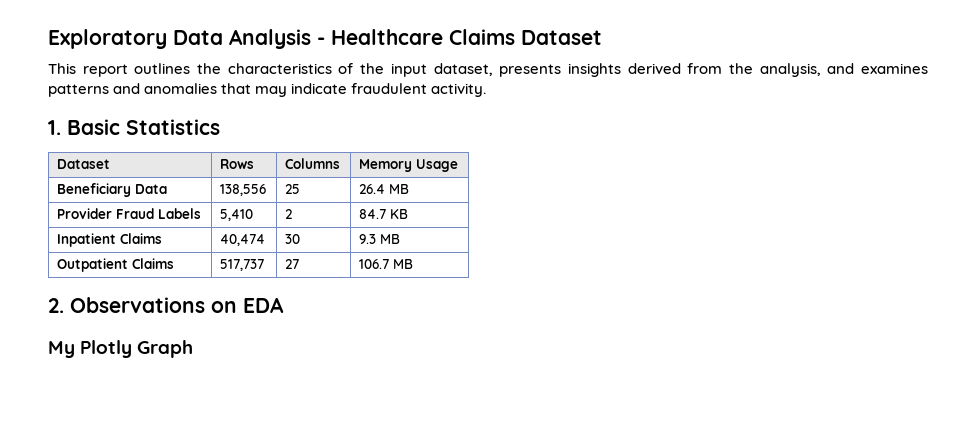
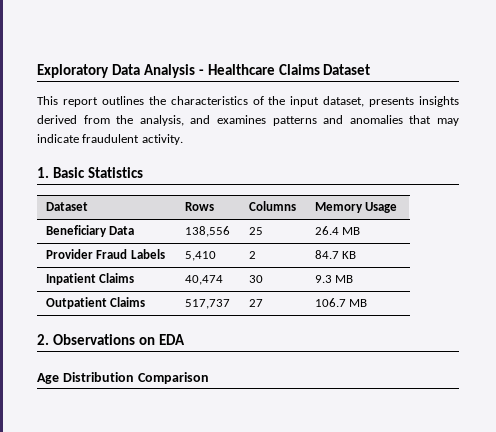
[48,340,194,358] My Plotly Graph -> [37,372,209,384] Age Distribution Comparison

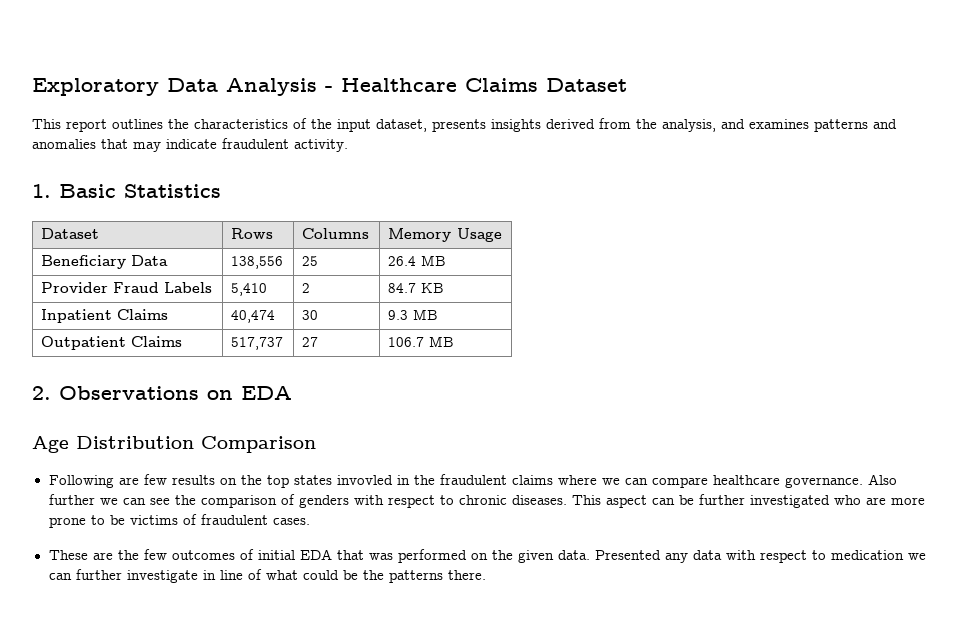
(209, 378) none -> [48,474,897,488] [48,494,925,508] [48,514,310,528] [48,549,926,563] [48,569,486,583] // Following are few results on the top states invovled in the fraudulent claims where we can compare healthcare governance. Also further we can see the comparison of genders with respect to chronic diseases. This aspect can be further investigated who are more prone to be victims of fraudulent cases. // These are the few outcomes of initial EDA that was performed on the given data. Presented any data with respect to medication we can further investigate in line of what could be the patterns there.

